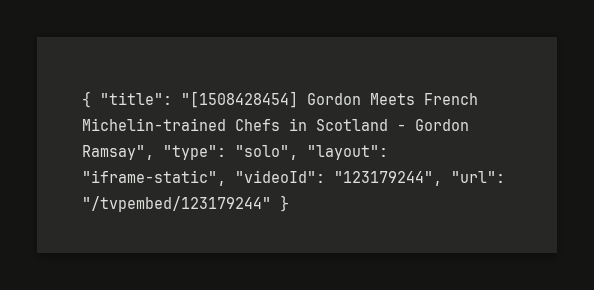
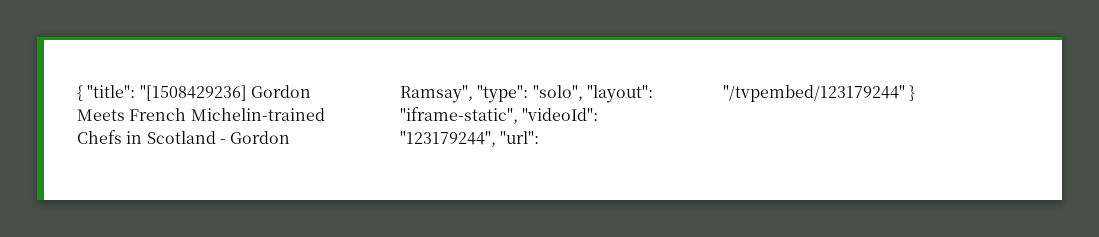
[181,91,298,108] "[1508428454] -> [139,85,247,101] "[1508429236]

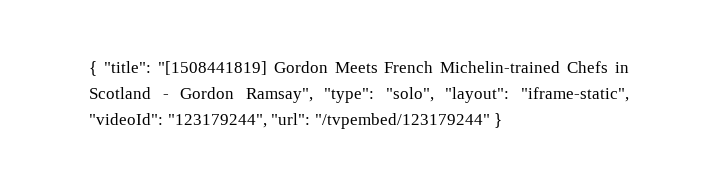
[139,85,247,101] "[1508429236] -> [157,61,267,75] "[1508441819]

